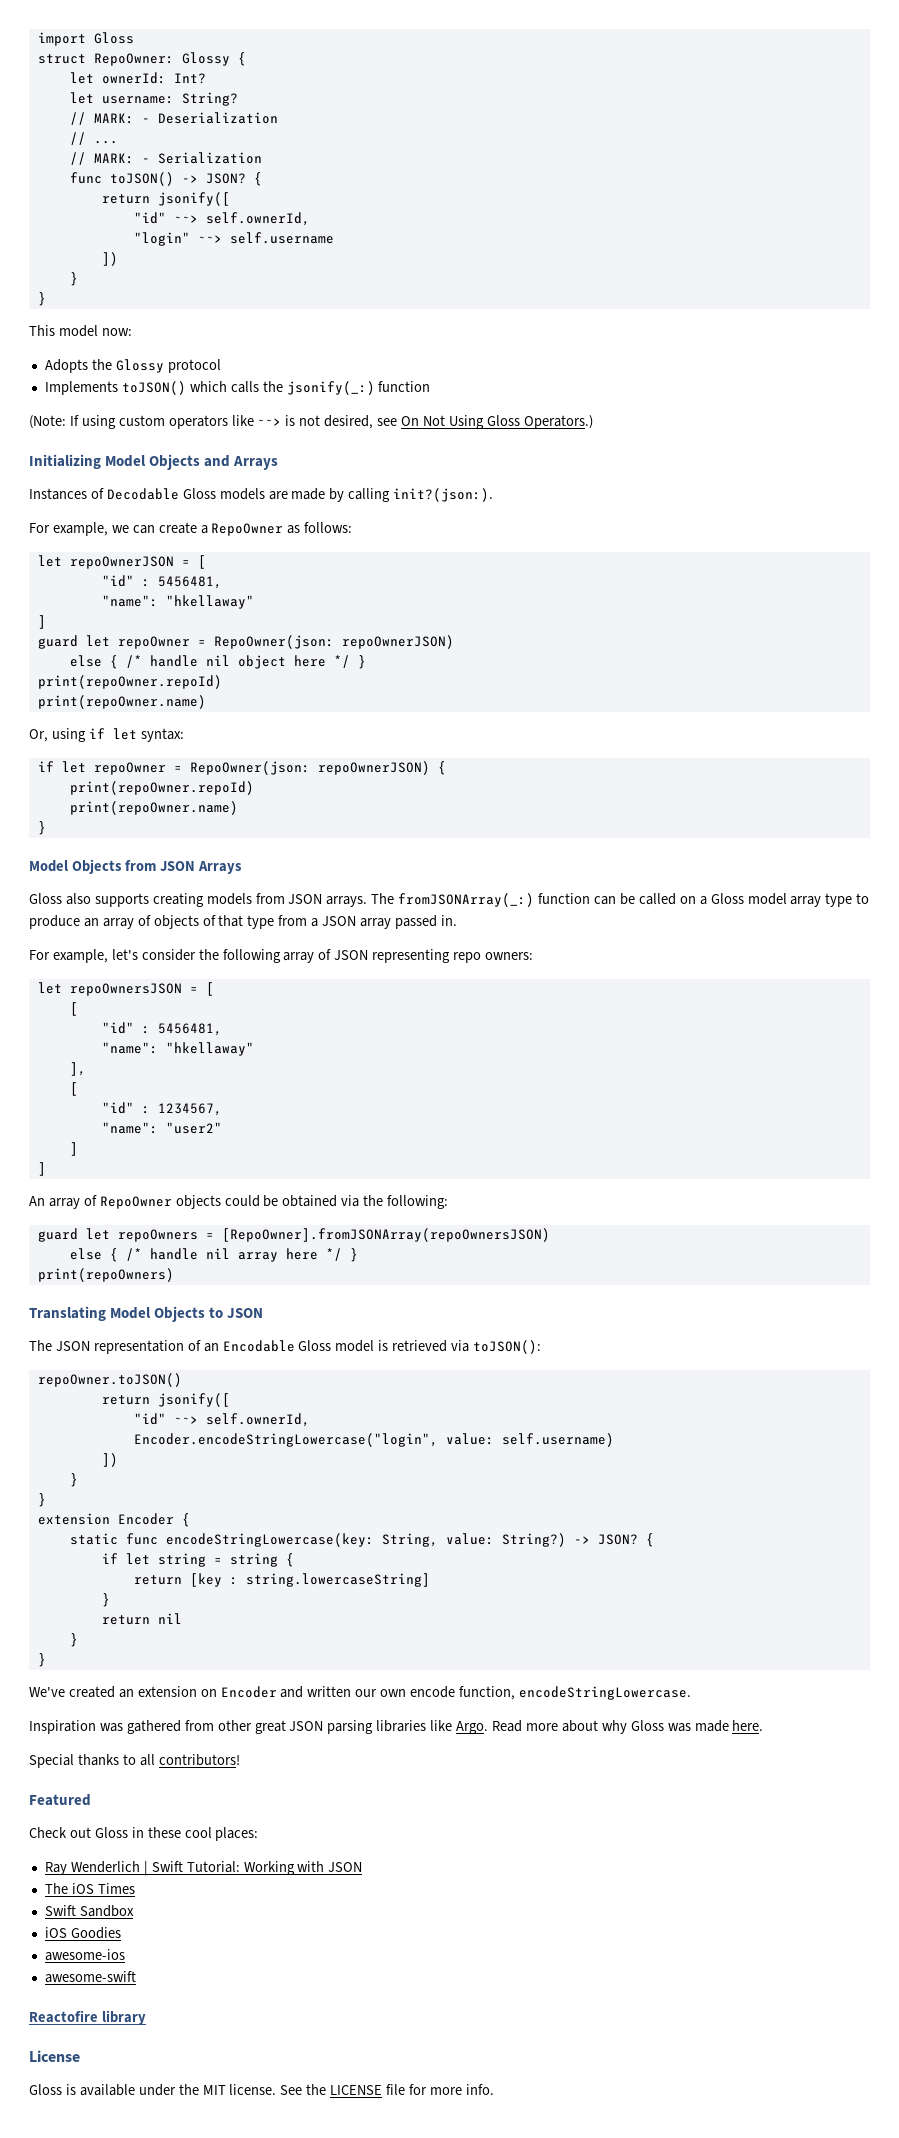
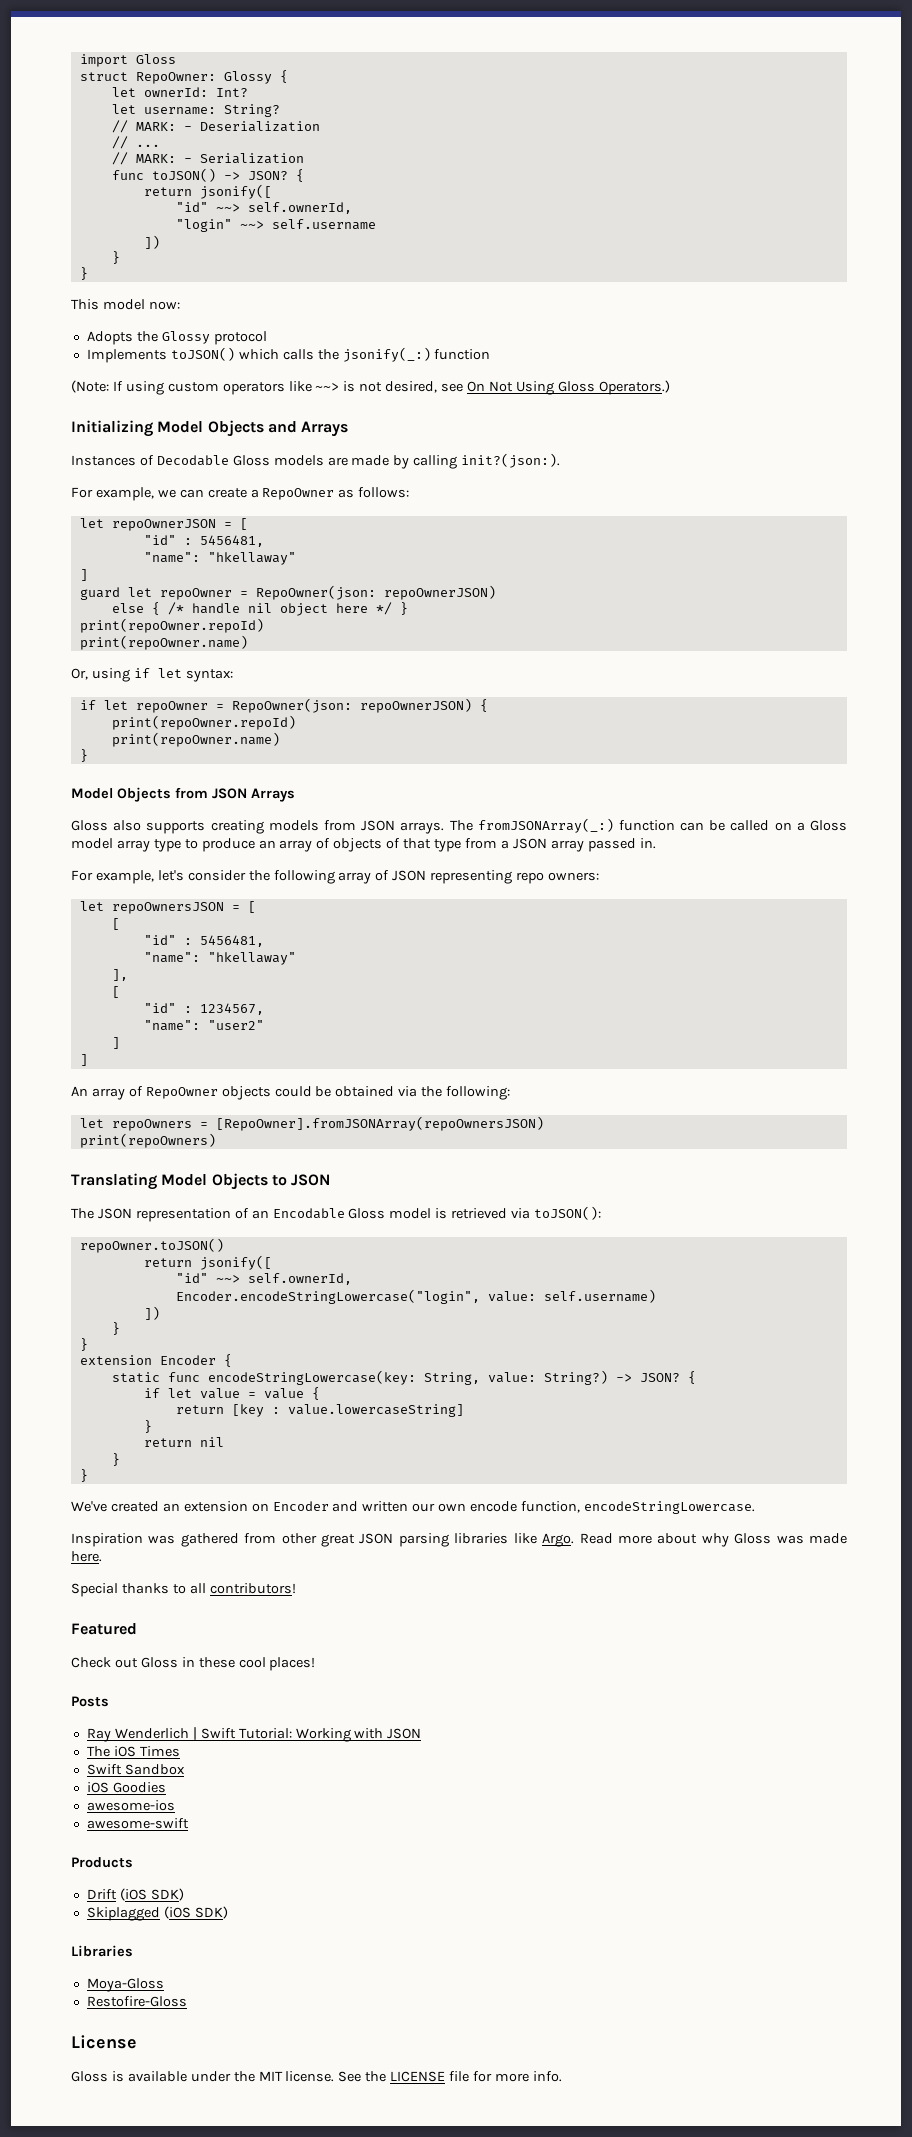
[37,1228,78,1242] guard -> (511, 1093) none
[69,1248,358,1262] // else { /* handle nil array here */ } -> (544, 1123) none
[157,1553,278,1567] string = string -> [199,1388,304,1399] value = value
[245,1573,430,1587] string.lowercaseString] -> [287,1404,464,1417] value.lowercaseString]
[215,1827,259,1841] places: -> [269,1657,316,1671] [71,1696,109,1707] places! // Posts
[29,2010,146,2025] Reactofire library -> [71,1857,133,1868] [86,1888,184,1901] [86,1906,228,1921] [71,1945,133,1957] [86,1978,164,1992] [86,1996,187,2007] Products // Drift (iOS SDK) // Skiplagged (iOS SDK) // Libraries // Moya-Gloss // Restofire-Gloss

